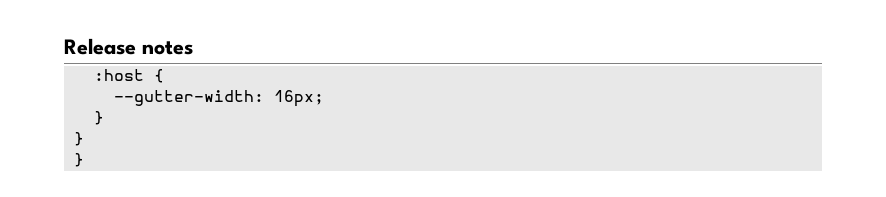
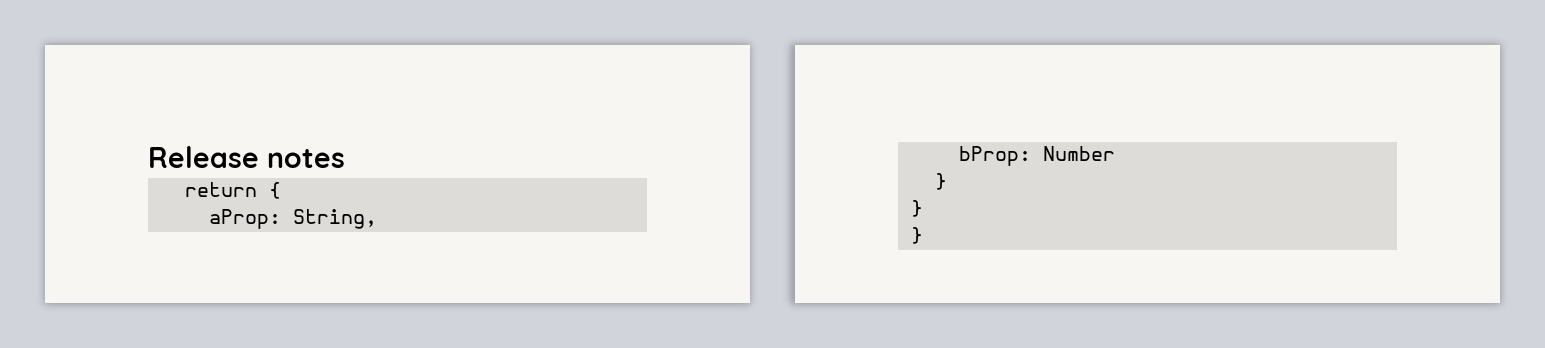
[93,69,144,81] :host -> [184,182,257,197] return
[113,90,324,107] --gutter-width: 16px; -> [208,209,377,229] [958,146,1115,166] aProp: String, // bProp: Number

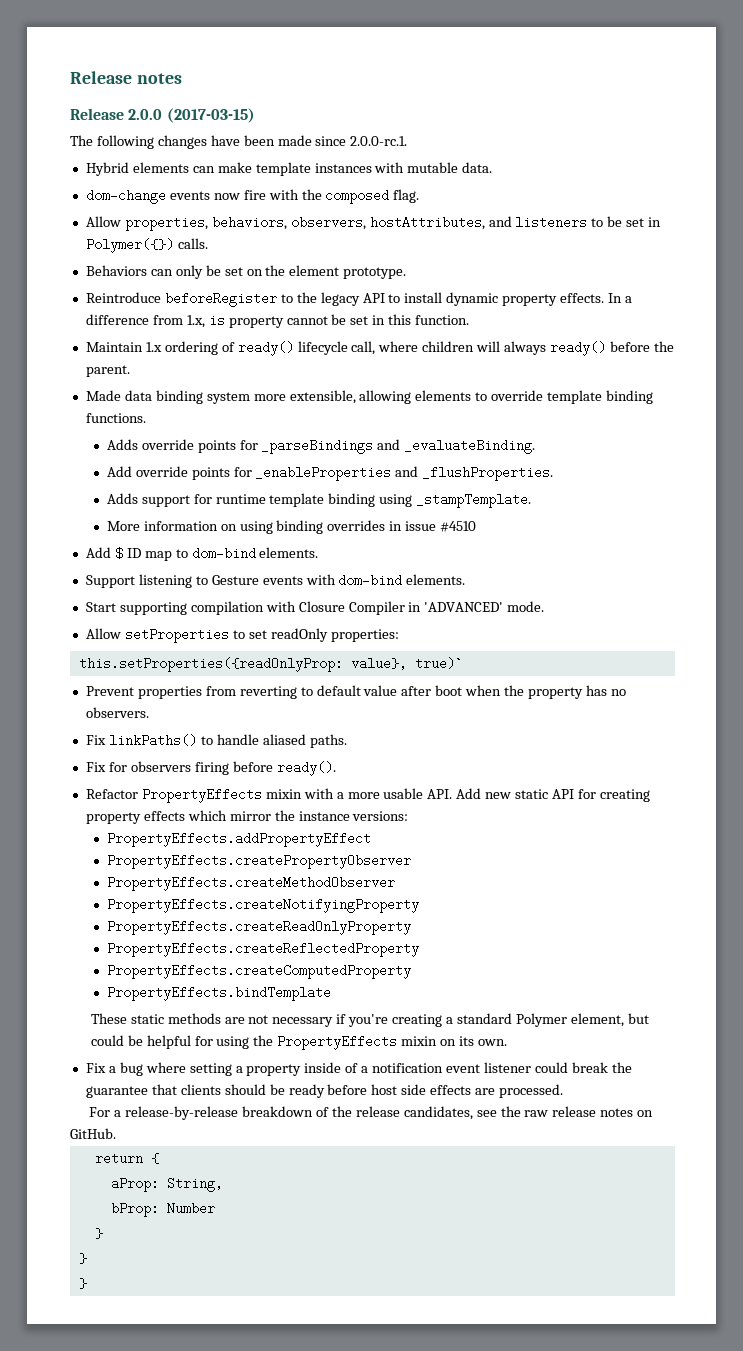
(345, 158) none -> [70,108,255,123] [70,135,408,149] [85,162,493,176] [85,189,420,204] [85,216,662,231] [85,238,208,253] [85,265,407,279] [85,292,632,307] [85,314,470,328] [85,341,674,356] [85,365,130,377] [85,390,654,404] [85,413,146,423] [106,439,536,454] [106,466,554,481] [106,493,532,508] [106,520,477,534] [85,547,319,561] [85,574,466,588] [85,601,545,615] [85,628,399,643] [78,657,463,672] [85,685,626,699] [85,707,149,718] [85,734,347,748] [85,761,336,776] [85,788,650,803] [85,810,409,824] [106,832,371,847] [106,854,411,869] [106,876,395,891] [106,898,419,913] [106,920,411,935] [106,942,419,957] [106,964,411,979] [106,986,331,1001] [90,1013,649,1027] [90,1035,507,1050] [85,1062,632,1076] [85,1084,564,1098] [89,1106,654,1120] [70,1128,116,1139] // Release 2.0.0 (2017-03-15) // The following changes have been made since 2.0.0-rc.1. // Hybrid elements can make template instances with mutable data. // dom-change events now fire with the composed flag. // Allow properties, behaviors, observers, hostAttributes, and listeners to be set in Polymer({}) calls. // Behaviors can only be set on the element prototype. // Reintroduce beforeRegister to the legacy API to install dynamic property effects. In a difference from 1.x, is property cannot be set in this function. // Maintain 1.x ordering of ready() lifecycle call, where children will always ready() before the parent. // Made data binding system more extensible, allowing elements to override template binding functions. // Adds override points for _parseBindings and _evaluateBinding. // Add override points for _enableProperties and _flushProperties. // Adds support for runtime template binding using _stampTemplate. // More information on using binding overrides in issue #4510 // Add $ ID map to dom-bind elements. // Support listening to Gesture events with dom-bind elements. // Start supporting compilation with Closure Compiler in 'ADVANCED' mode. // Allow setProperties to set readOnly properties: // this.setProperties({readOnlyProp: value}, true)` // Prevent properties from reverting to default value after boot when the property has no observers. // Fix linkPaths() to handle aliased paths. // Fix for observers firing before ready(). // Refactor PropertyEffects mixin with a more usable API. Add new static API for creating property effects which mirror the instance versions: // PropertyEffects.addPropertyEffect // PropertyEffects.createPropertyObserver // PropertyEffects.createMethodObserver // PropertyEffects.createNotifyingProperty // PropertyEffects.createReadOnlyProperty // PropertyEffects.createReflectedProperty // PropertyEffects.createComputedProperty // PropertyEffects.bindTemplate // These static methods are not necessary if you're creating a standard Polymer element, but could be helpful for using the PropertyEffects mixin on its own. // Fix a bug where setting a property inside of a notification event listener could break the guarantee that clients should be ready before host side effects are processed. // For a release-by-release breakdown of the release candidates, see the raw release notes on GitHub.

